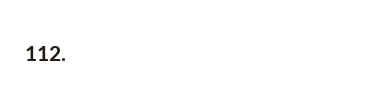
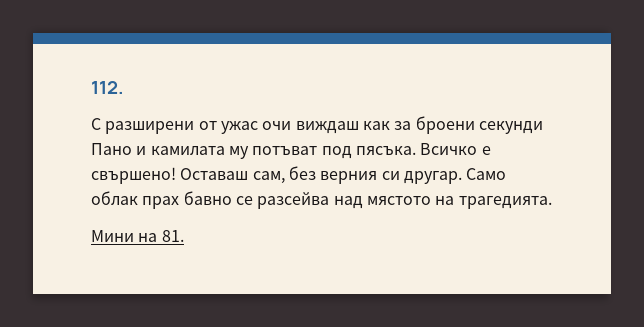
(66, 53) none -> [91,116,543,134] [91,143,491,159] [91,166,507,184] [91,191,552,209] [91,230,184,242] // С разширени от ужас очи виждаш как за броени секунди Пано и камилата му потъват под пясъка. Всичко е свършено! Оставаш сам, без верния си другар. Само облак прах бавно се разсейва над мястото на трагедията. // Мини на 81.

